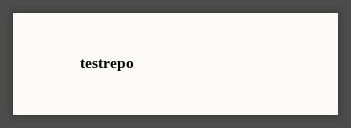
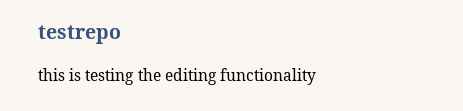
(134, 65) none -> [38,68,316,85] // this is testing the editing functionality

